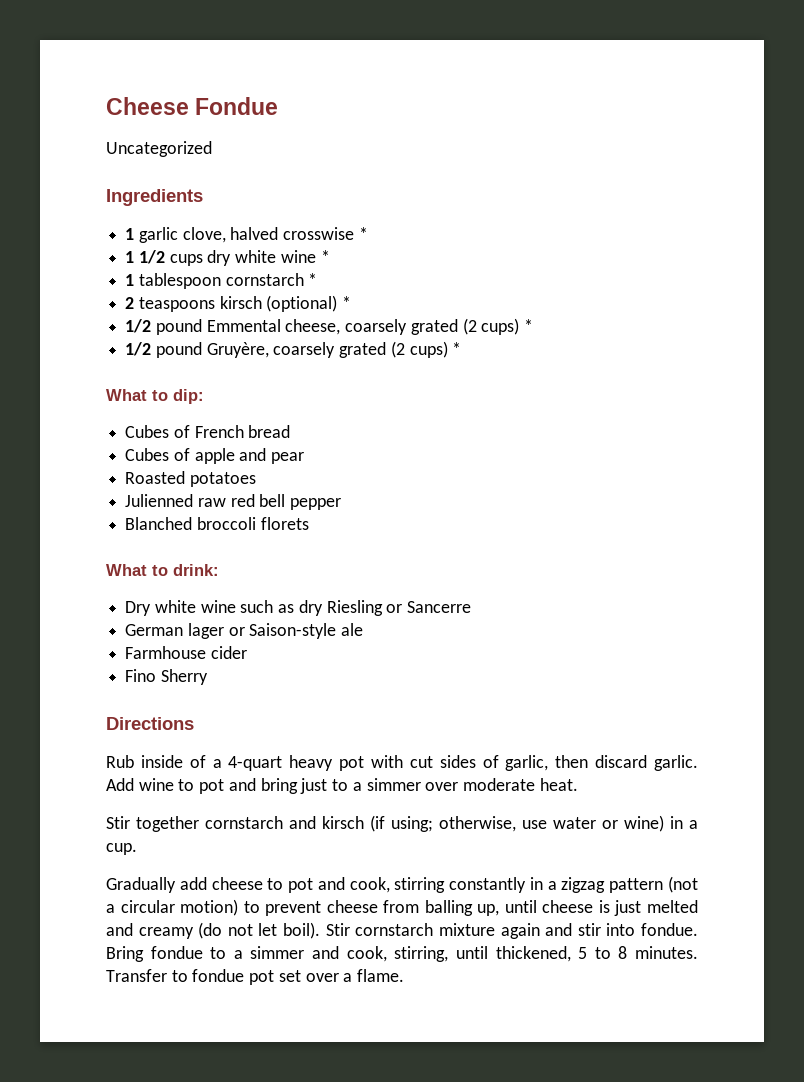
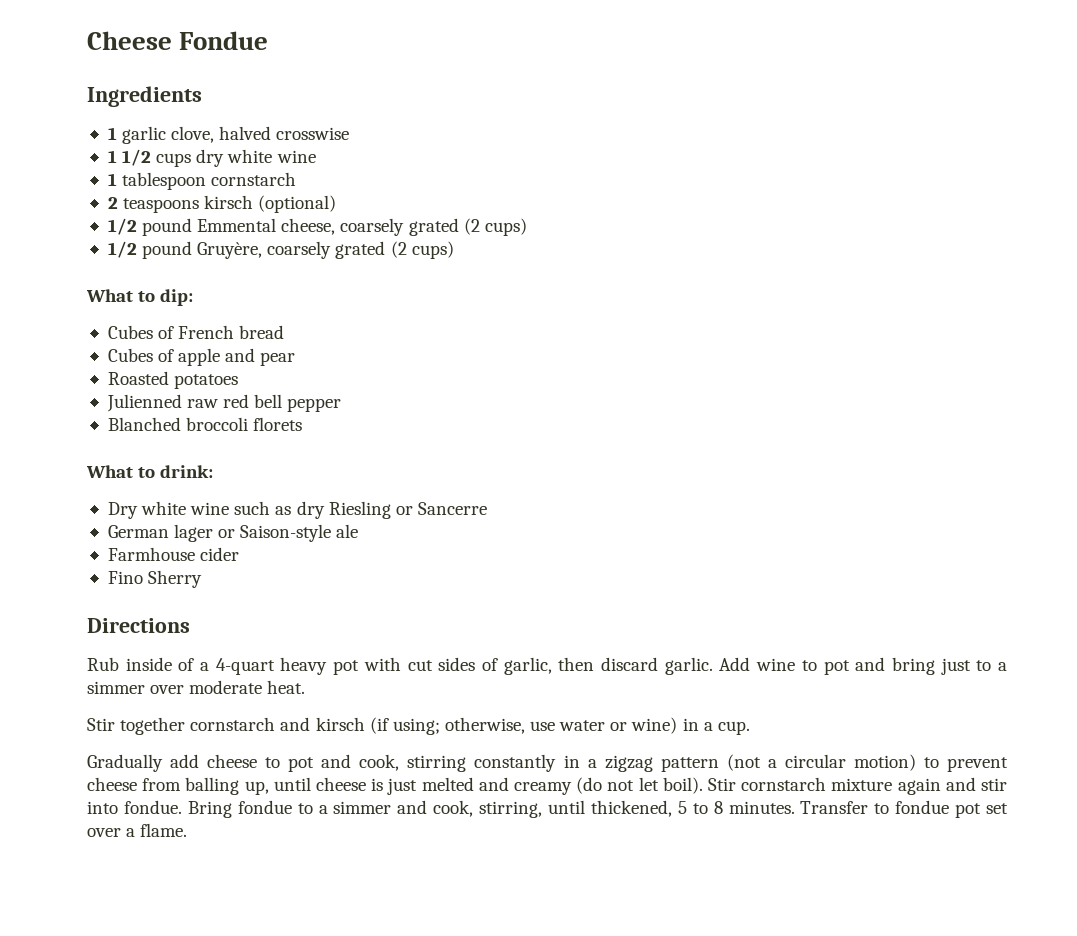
[106,141,212,157] // Uncategorized -> (269, 40) none
[358,227,368,240] * -> (350, 133) none
[320,250,330,263] * -> (316, 156) none
[308,273,318,286] * -> (297, 179) none
[342,296,352,309] * -> (337, 204) none
[524,319,534,332] * -> (527, 227) none
[452,342,462,355] * -> (454, 250) none

